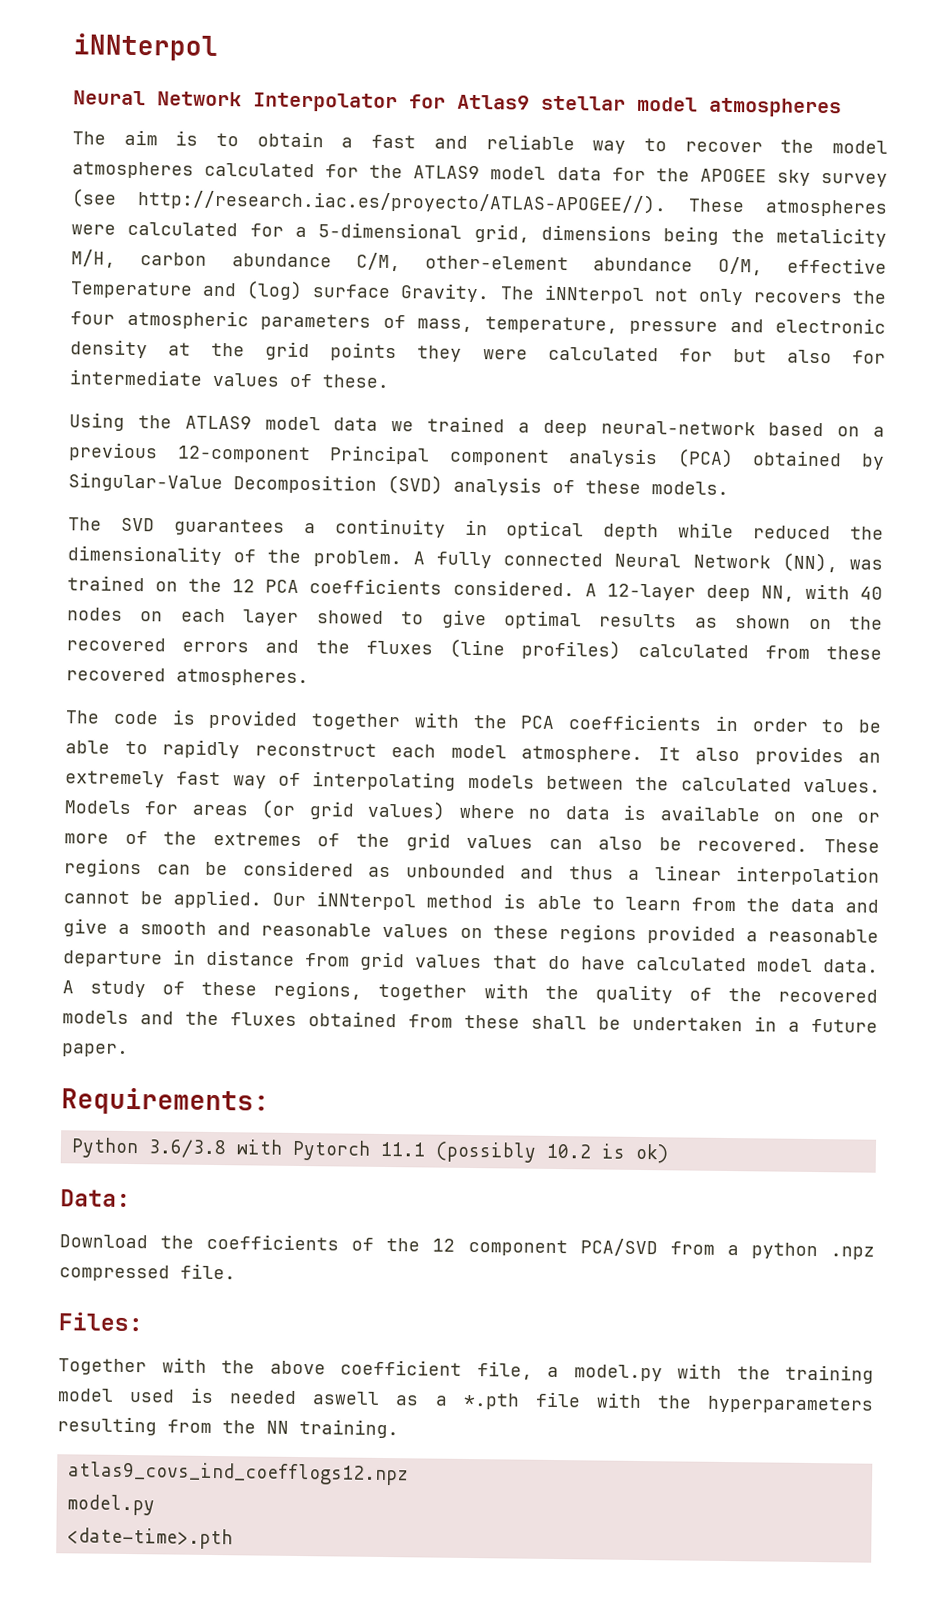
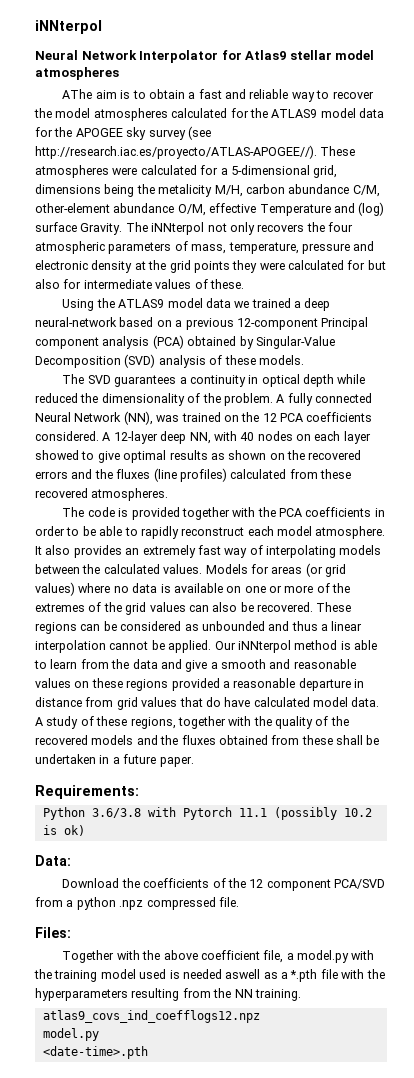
[72,131,106,145] The -> [62,89,93,99] AThe

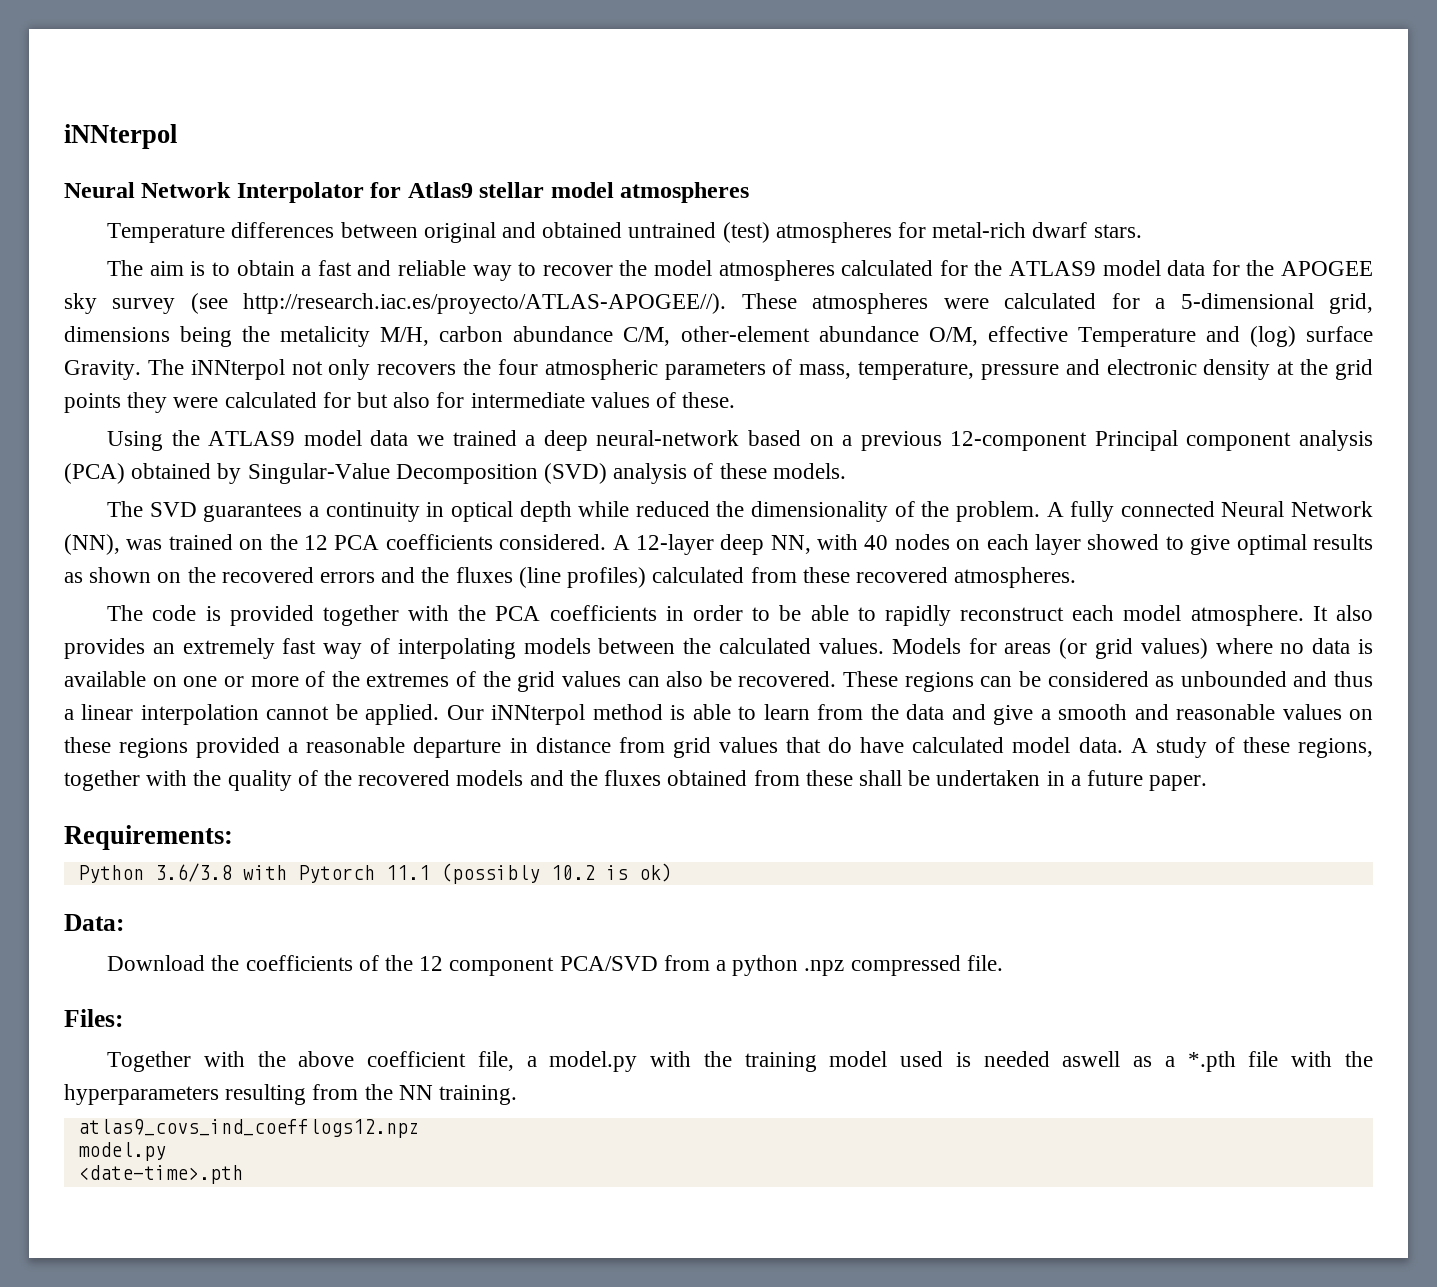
[62,89,93,99] AThe -> [107,222,1142,243] [107,260,144,276] Temperature differences between original and obtained untrained (test) atmospheres for metal-rich dwarf stars. // The

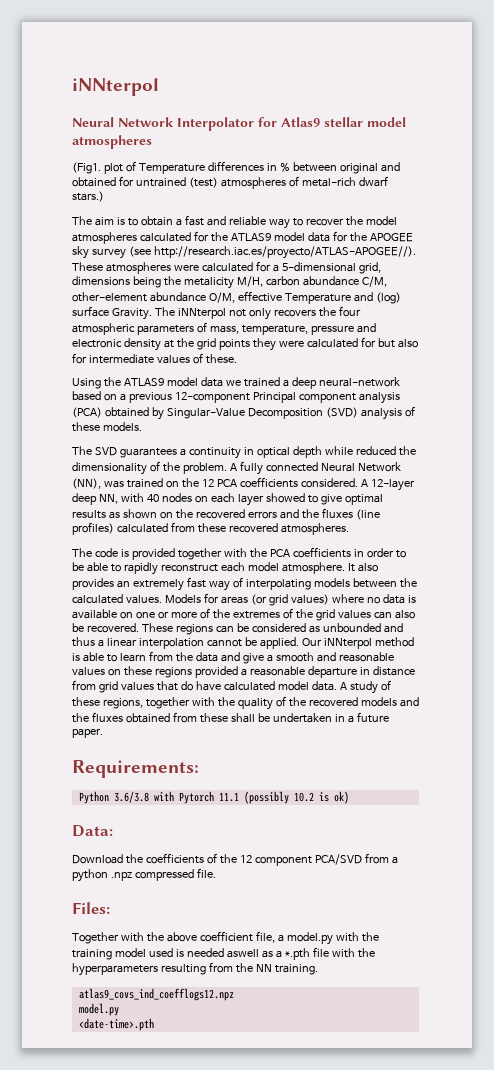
[107,222,335,243] Temperature differences -> [72,161,290,174] (Fig1. plot of Temperature differences in %
(623, 230) none -> [118,176,134,187] for
[898,222,927,238] for -> [288,176,299,187] of
[1093,224,1142,238] stars. -> [72,191,104,202] stars.)

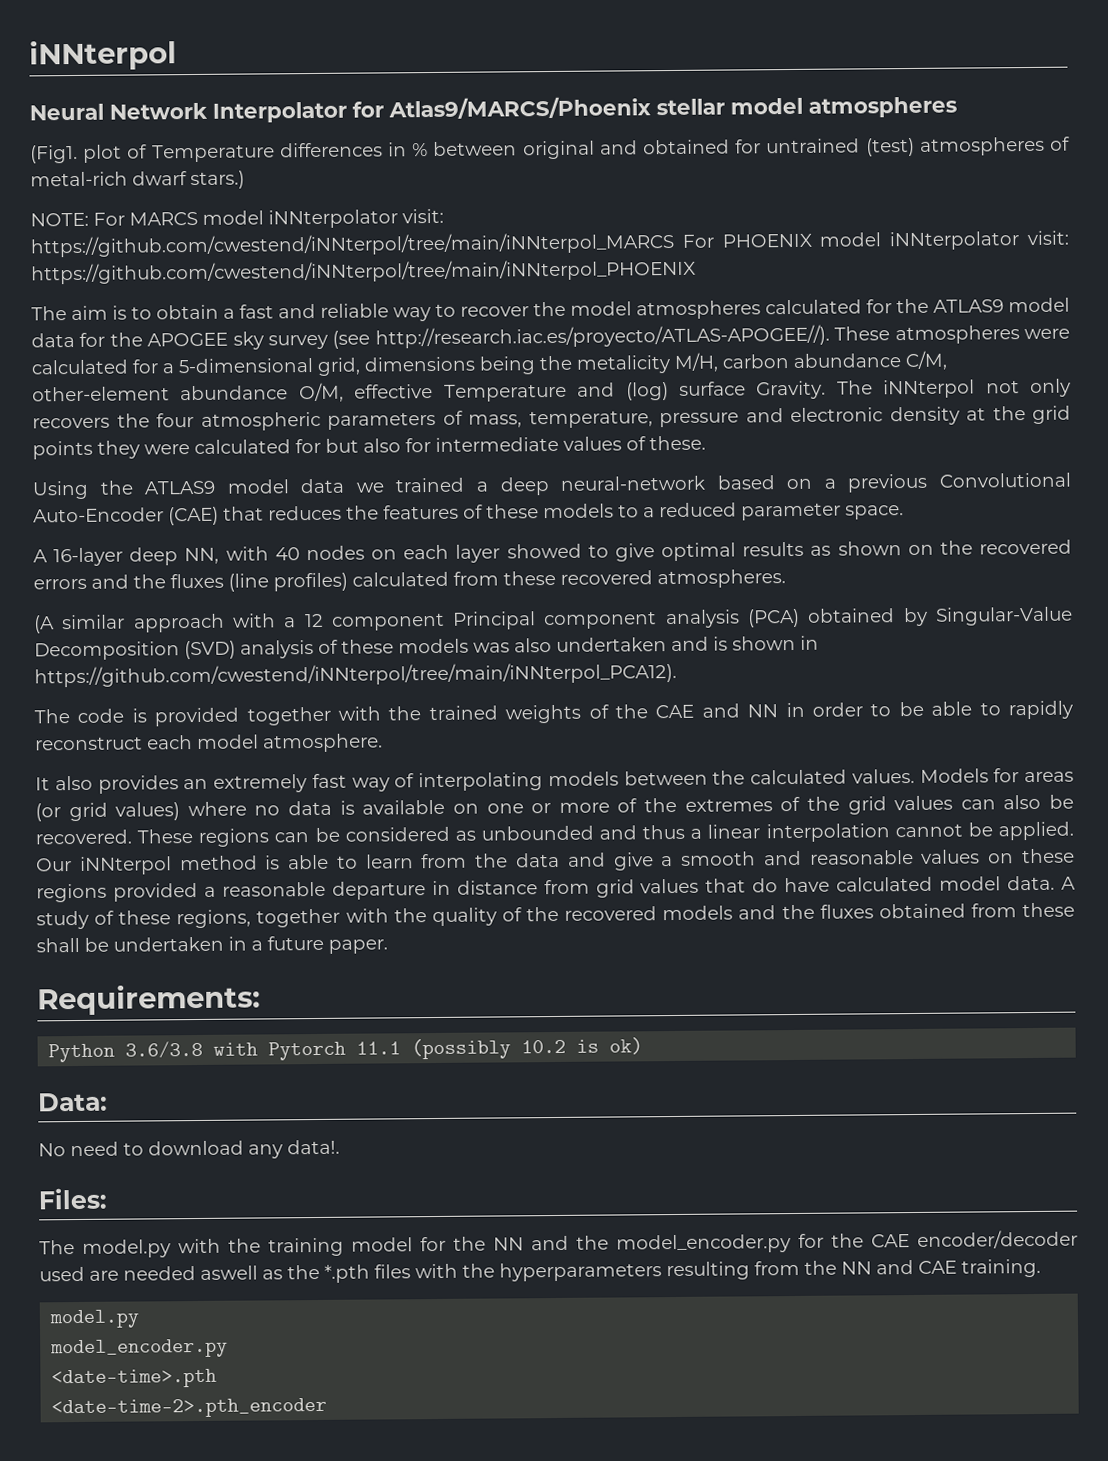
[281,117,320,127] Atlas9 -> [388,96,651,120] Atlas9/MARCS/Phoenix
(104, 196) none -> [30,208,444,229] [30,230,1069,258] [31,258,696,285] // NOTE: For MARCS model iNNterpolator visit: https://github.com/cwestend/iNNterpol/tree/main/iNNterpol_MARCS For PHOENIX model iNNterpolator visit: https://github.com/cwestend/iNNterpol/tree/main/iNNterpol_PHOENIX
[174,392,400,404] [72,406,415,420] [72,422,142,432] [72,446,416,459] [72,461,401,475] [72,477,415,491] 12-component Principal component analysis (PCA) obtained by Singular-Value Decomposition (SVD) analysis of these models. // The SVD guarantees a continuity in optical depth while reduced the dimensionality of the problem. A fully connected Neural Network (NN), was trained on the 12 PCA coefficients considered. A 12-layer -> [938,472,1071,488] [33,502,904,526] [33,547,124,567] Convolutional Auto-Encoder (CAE) that reduces the features of these models to a reduced parameter space. // A 16-layer
(349, 529) none -> [34,606,1073,634] [34,635,819,661] [34,661,677,688] // (A similar approach with a 12 component Principal component analysis (PCA) obtained by Singular-Value Decomposition (SVD) analysis of these models was also undertaken and is shown in https://github.com/cwestend/iNNterpol/tree/main/iNNterpol_PCA12).
[269,547,351,558] PCA coefficients -> [428,703,779,724] trained weights of the CAE and NN
(345, 568) none -> (383, 743) //
[72,853,398,866] [72,868,216,882] [72,902,110,914] [72,931,284,944] Download the coefficients of the 12 component PCA/SVD from a python .npz compressed file. // Files: // Together with the above coefficient file, a -> [38,1139,340,1159] [38,1187,107,1210] [39,1240,75,1255] No need to download any data!. // Files: // The
[148,947,329,960] used is needed aswell as a *.pth file -> [420,1229,1078,1254] [39,1264,411,1283] for the NN and the model_encoder.py for the CAE encoder/decoder used are needed aswell as the *.pth files
(272, 968) none -> [876,1260,957,1275] and CAE
[78,988,234,1001] [78,1003,119,1016] // atlas9_covs_ind_coefflogs12.npz // model.py -> [49,1309,140,1329] [50,1338,229,1359] // model.py // model_encoder.py
(154, 1024) none -> [51,1397,328,1419] // <date-time-2>.pth_encoder

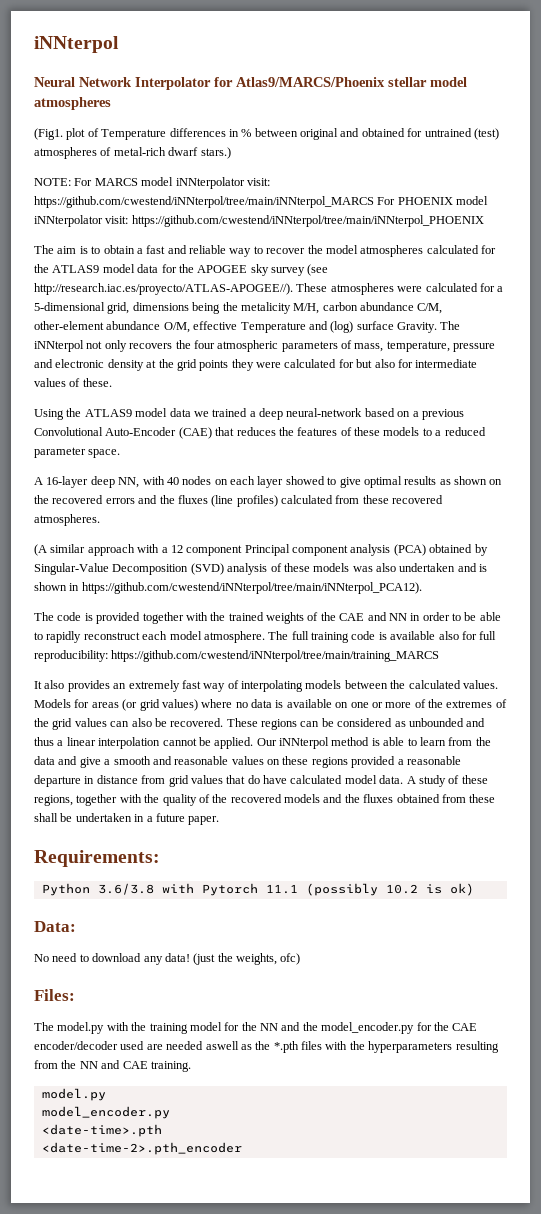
(383, 743) none -> [268,631,497,643] [34,650,440,662] The full training code is available also for full reproducibility: https://github.com/cwestend/iNNterpol/tree/main/training_MARCS
[287,1139,340,1155] data!. -> [164,953,301,965] data! (just the weights, ofc)

